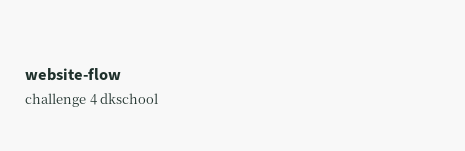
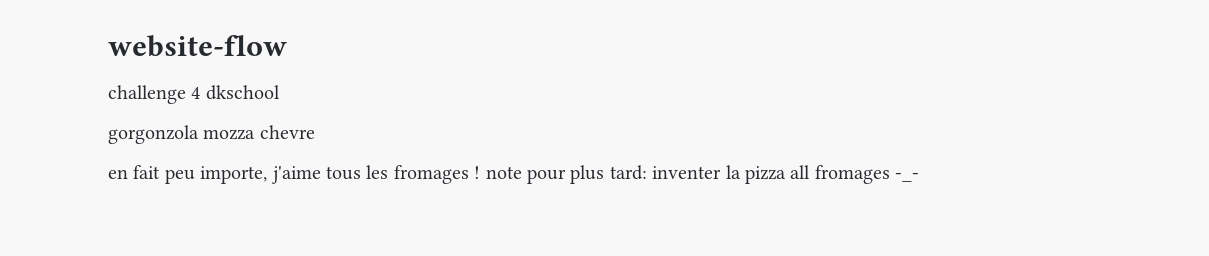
(159, 98) none -> [108,125,315,144] [108,165,920,184] // gorgonzola mozza chevre // en fait peu importe, j'aime tous les fromages ! note pour plus tard: inventer la pizza all fromages -_-

